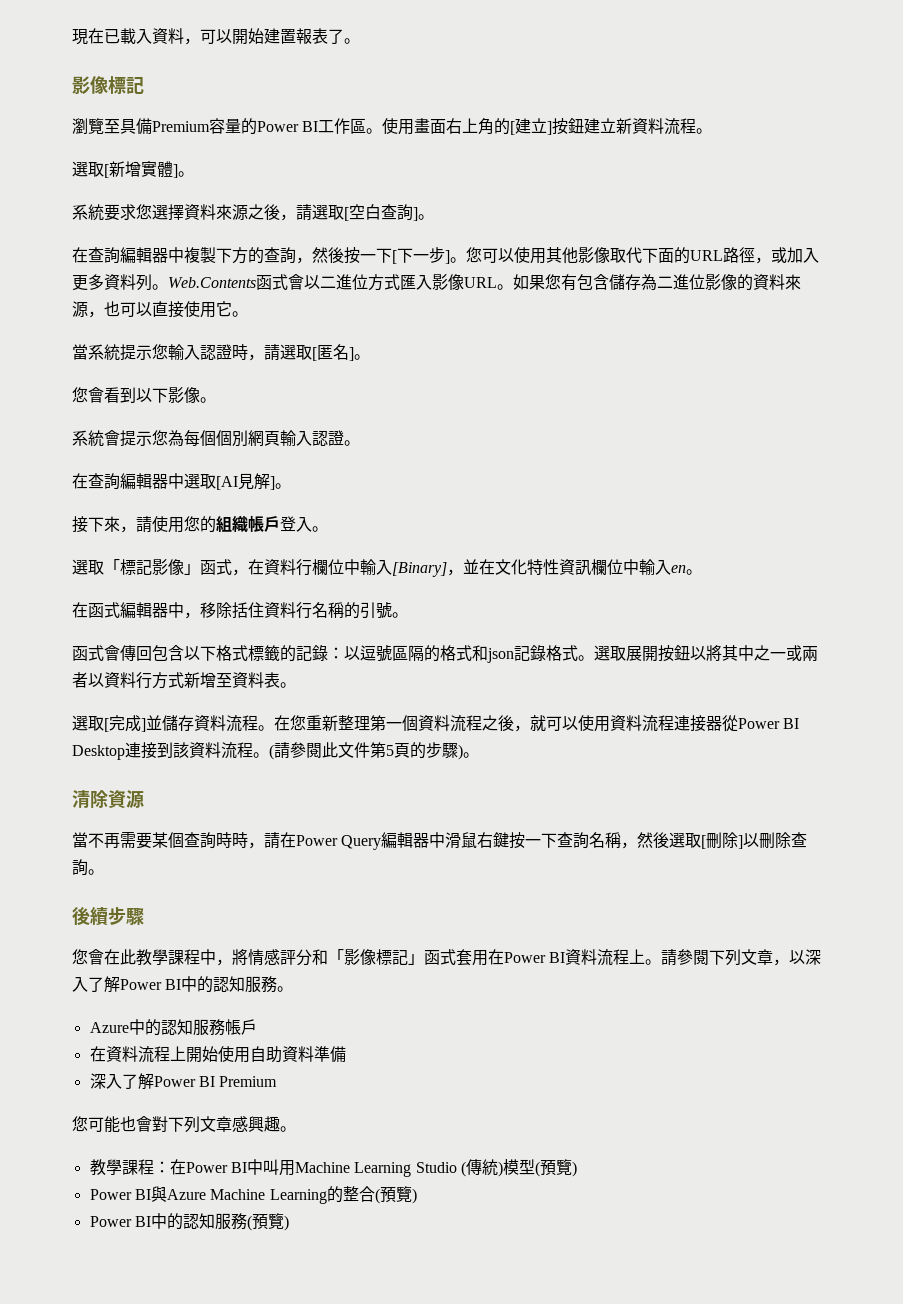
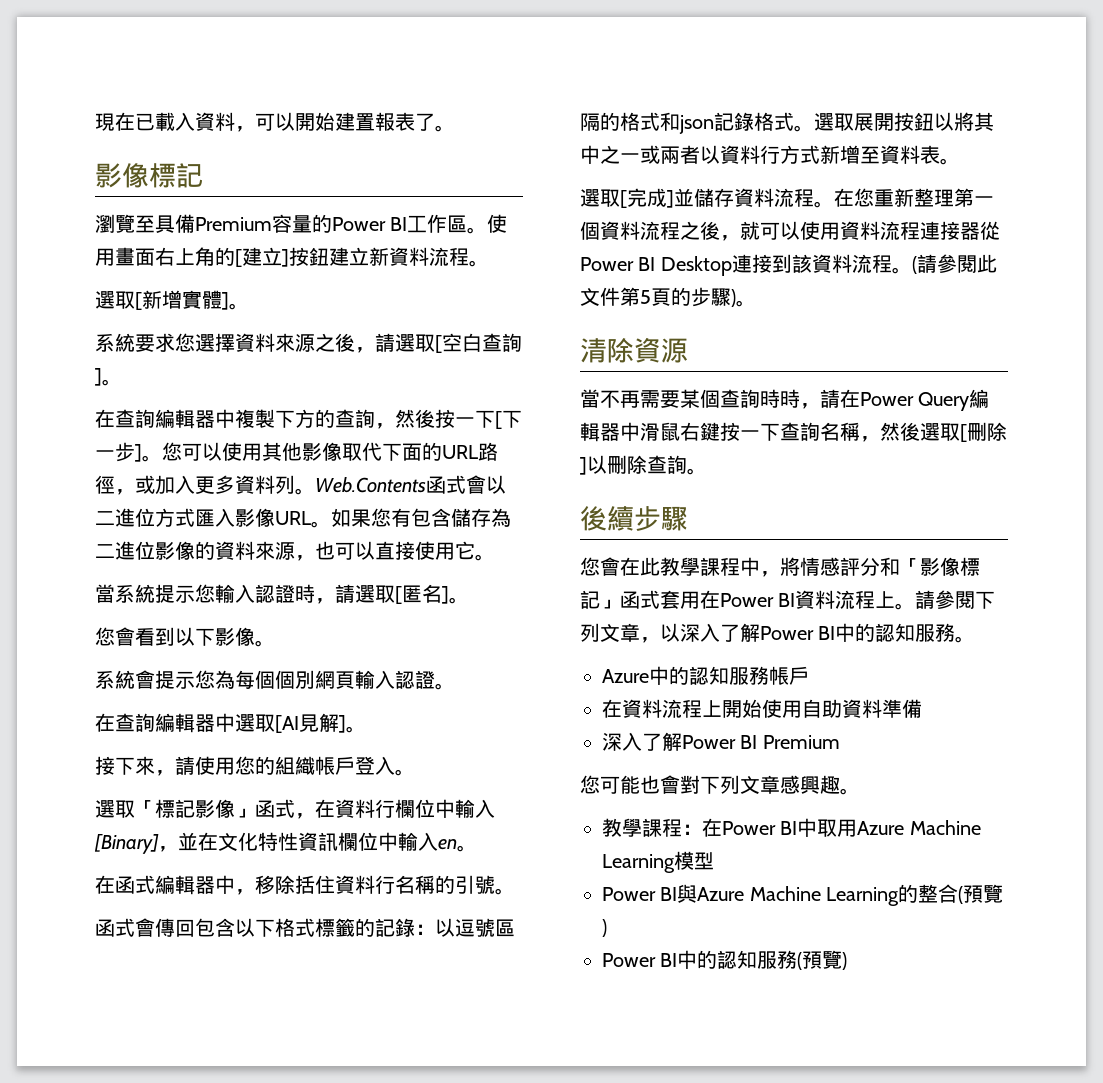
[262,1159,577,1177] 叫用Machine Learning Studio (傳統)模型(預覽) -> [817,819,981,837] [602,851,714,873] 取用Azure Machine Learning模型

